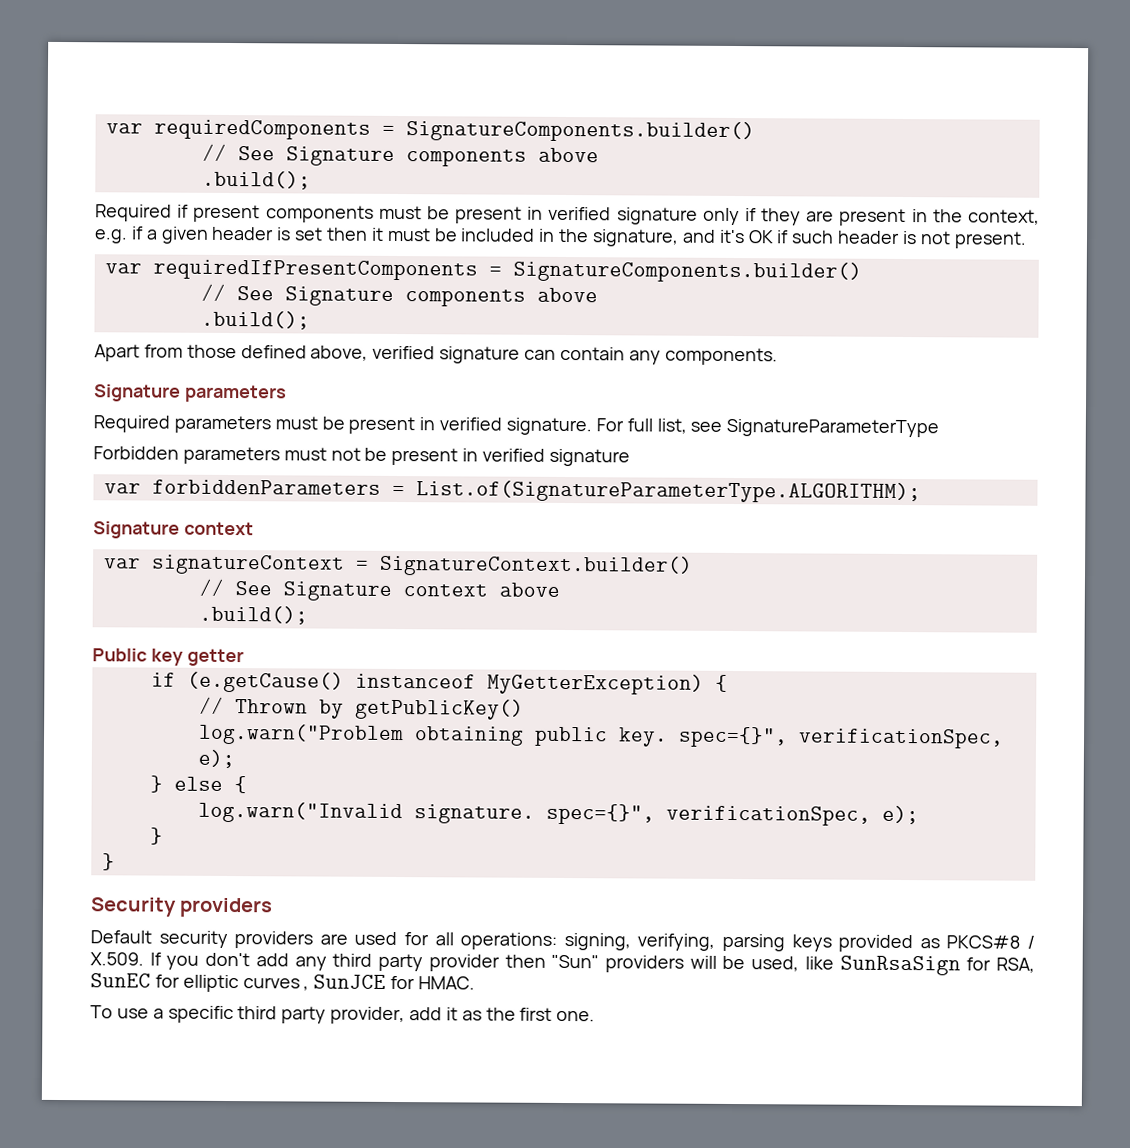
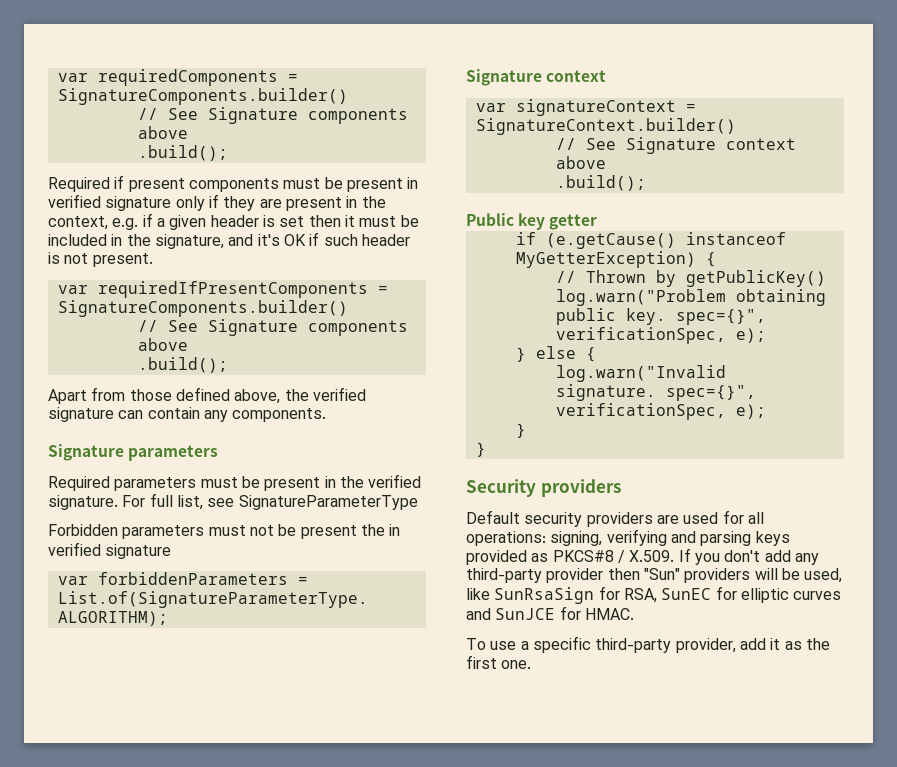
(369, 353) none -> [284,389,309,401] the
(436, 424) none -> [339,476,364,488] the
(459, 456) none -> [360,524,385,536] the
[637,933,716,951] verifying, -> [606,529,696,546] verifying and
[332,953,424,972] third party -> [466,568,542,583] third-party
[303,986,310,991] , -> [466,608,491,620] and
[237,1006,327,1024] third party -> [595,638,672,653] third-party

